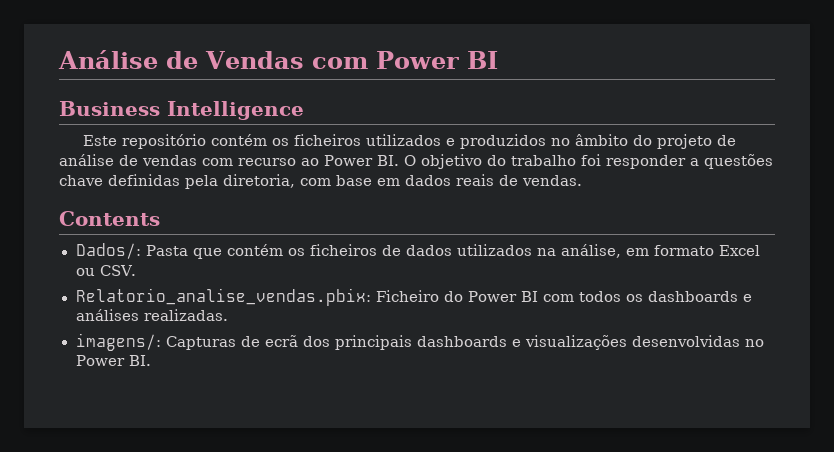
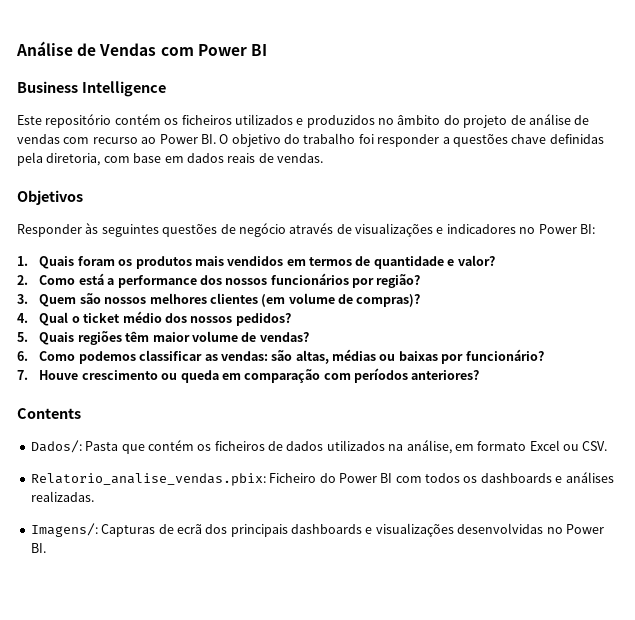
(582, 180) none -> [17,190,83,205] [17,223,595,237] [17,255,495,269] [17,273,421,288] [17,293,421,307] [17,311,291,326] [17,331,309,345] [17,349,544,364] [17,368,480,383] // Objetivos // Responder às seguintes questões de negócio através de visualizações e indicadores no Power BI: // 1. Quais foram os produtos mais vendidos em termos de quantidade e valor? // 2. Como está a performance dos nossos funcionários por região? // 3. Quem são nossos melhores clientes (em volume de compras)? // 4. Qual o ticket médio dos nossos pedidos? // 5. Quais regiões têm maior volume de vendas? // 6. Como podemos classificar as vendas: são altas, médias ou baixas por funcionário? // 7. Houve crescimento ou queda em comparação com períodos anteriores?
[75,333,161,351] imagens/: -> [30,523,98,537] Imagens/:

